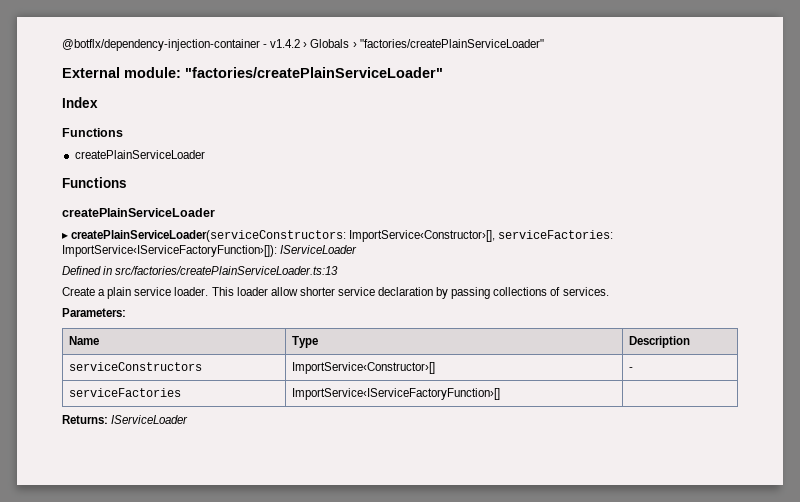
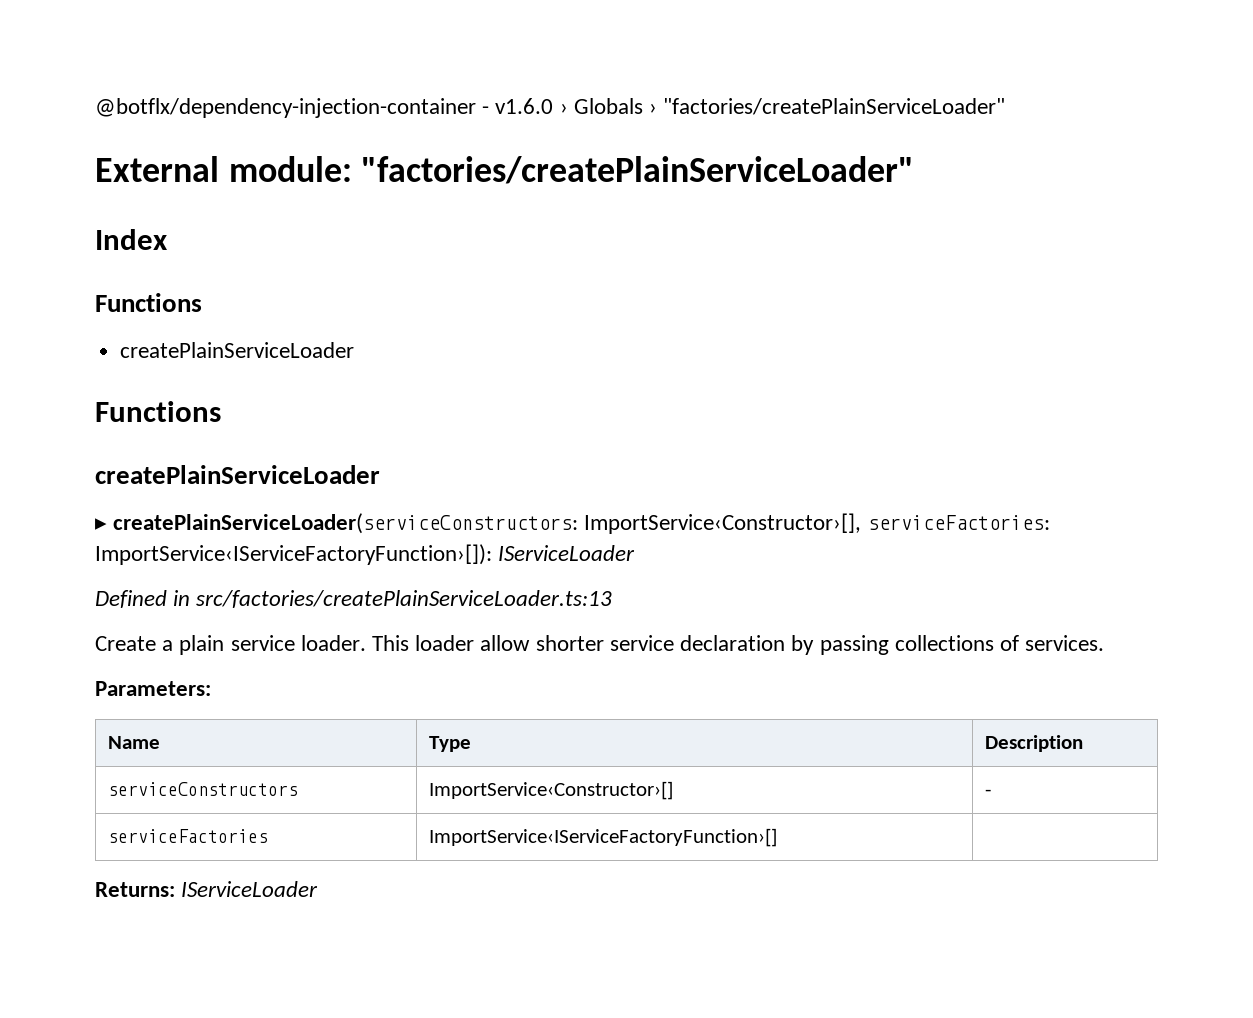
[270,39,301,48] v1.4.2 -> [495,98,554,114] v1.6.0

